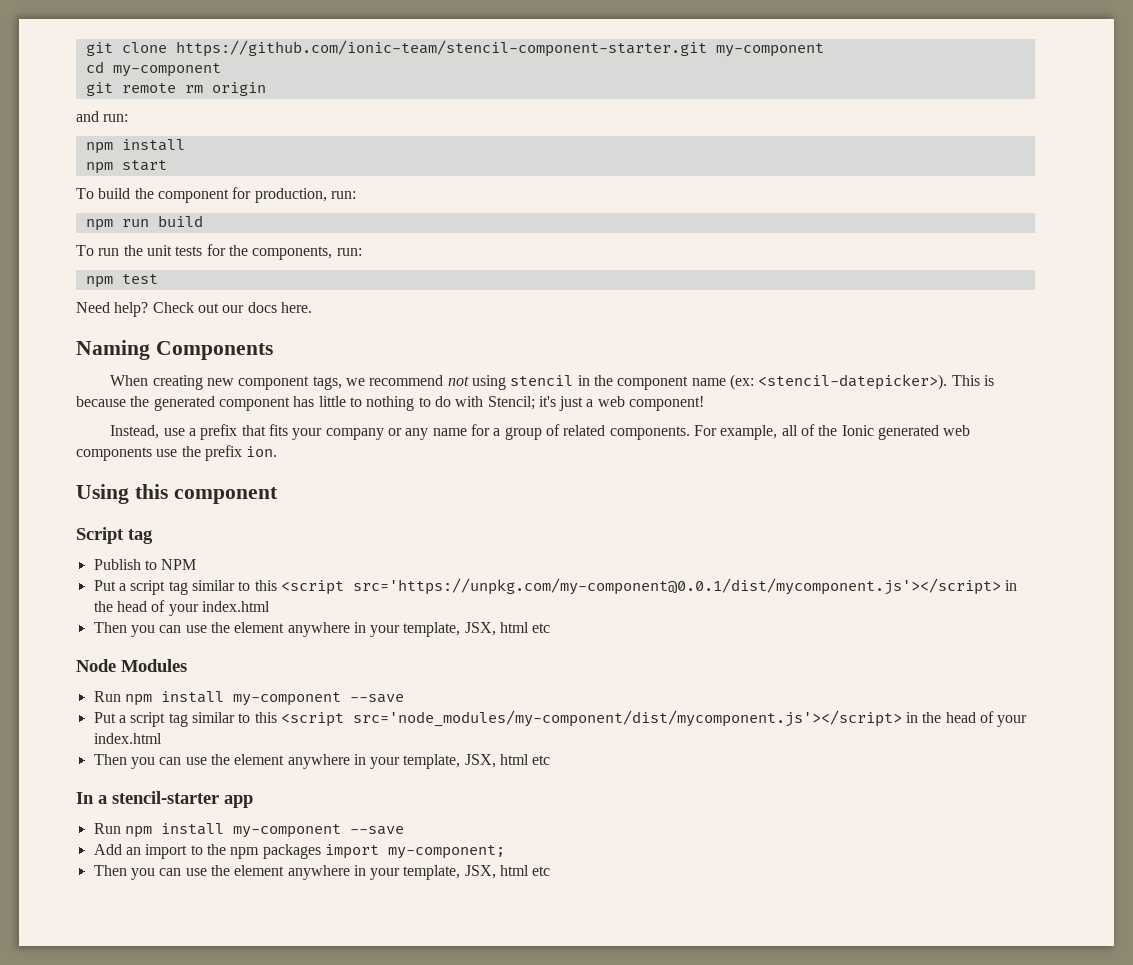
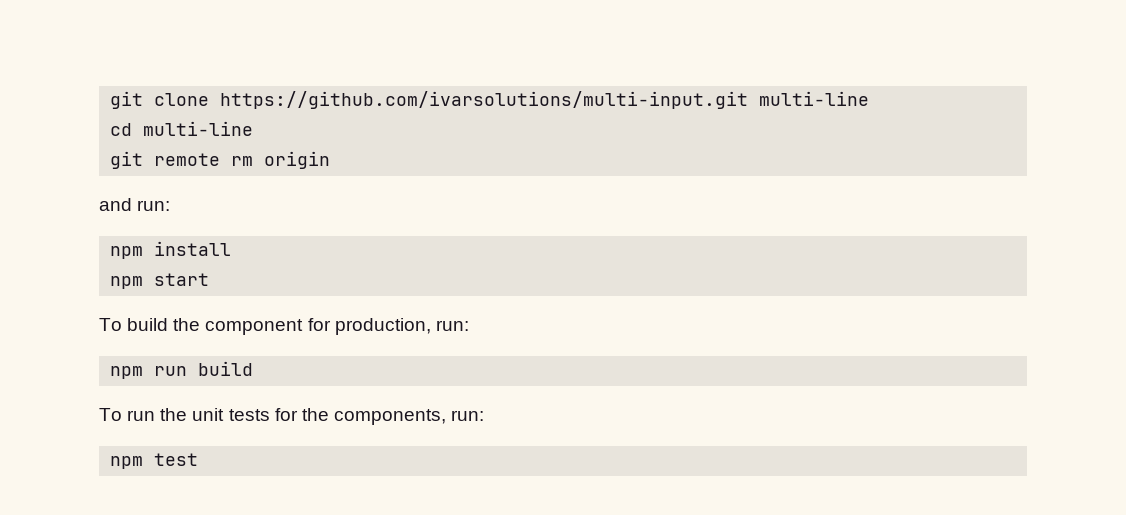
[175,40,824,57] https://github.com/ionic-team/stencil-component-starter.git my-component -> [220,91,870,109] https://github.com/ivarsolutions/multi-input.git multi-line
[112,63,221,77] my-component -> [143,121,254,136] multi-line
[76,302,312,317] [76,340,273,360] [110,374,994,390] [76,396,705,411] [110,424,971,440] [76,445,278,461] [76,484,278,504] [76,527,153,544] [93,559,197,570] [93,578,1018,595] [93,600,270,616] [93,622,551,637] [76,659,187,672] [93,691,404,706] [93,710,1028,727] [93,733,162,744] [93,754,551,769] [76,791,253,808] [93,823,404,838] [93,844,505,859] [93,865,551,880] // Need help? Check out our docs here. // Naming Components // When creating new component tags, we recommend not using stencil in the component name (ex: <stencil-datepicker>). This is because the generated component has little to nothing to do with Stencil; it's just a web component! // Instead, use a prefix that fits your company or any name for a group of related components. For example, all of the Ionic generated web components use the prefix ion. // Using this component // Script tag // Publish to NPM // Put a script tag similar to this <script src='https://unpkg.com/my-component@0.0.1/dist/mycomponent.js'></script> in the head of your index.html // Then you can use the element anywhere in your template, JSX, html etc // Node Modules // Run npm install my-component --save // Put a script tag similar to this <script src='node_modules/my-component/dist/mycomponent.js'></script> in the head of your index.html // Then you can use the element anywhere in your template, JSX, html etc // In a stencil-starter app // Run npm install my-component --save // Add an import to the npm packages import my-component; // Then you can use the element anywhere in your template, JSX, html etc -> (199, 459) none

